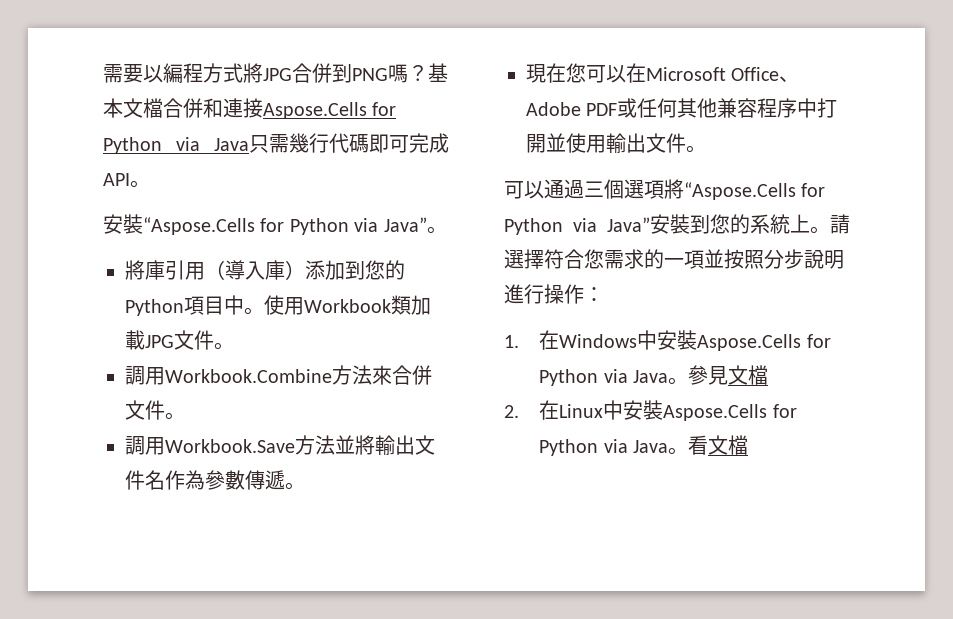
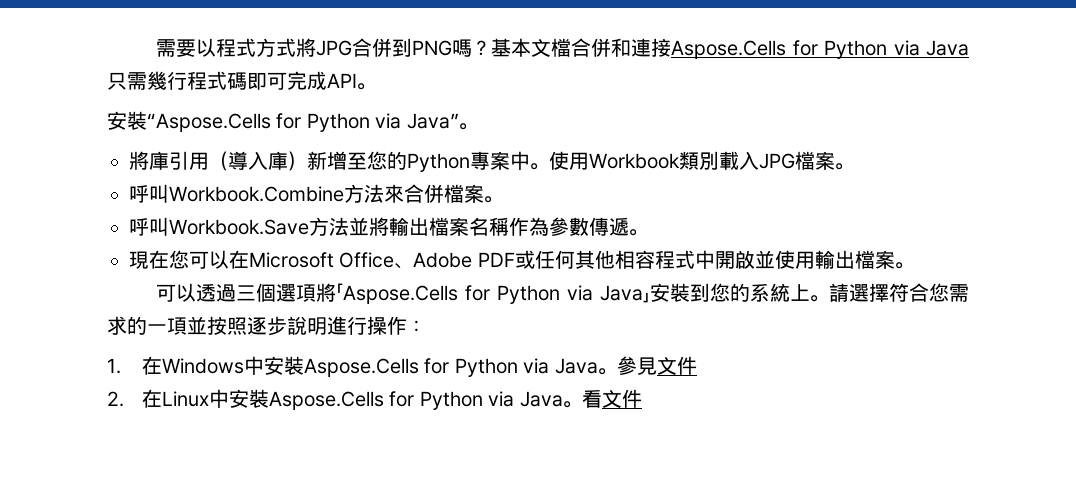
[163,63,203,83] 編程 -> [216,38,257,57] 程式
[329,133,349,153] 代 -> [187,71,227,90] 程式
[305,260,365,280] 添加到 -> [307,151,367,170] 新增至
[184,296,224,315] 項目 -> [470,151,510,170] 專案
[411,295,431,315] [125,330,234,350] [125,366,165,385] 加載JPG文件。 // 調用 -> [699,151,854,170] [129,184,169,203] 別載入JPG檔案。 // 呼叫
[125,400,185,420] [125,436,165,455] 文件。 // 調用 -> [444,184,503,203] [129,217,169,236] 檔案。 // 呼叫
[415,435,435,455] [125,470,165,490] 文件名 -> [429,217,509,236] 檔案名稱
[717,98,838,118] [526,134,546,153] 兼容程序中打開 -> [614,250,755,269] 相容程式中開啟
[646,133,686,153] 文件 -> [854,250,895,269] 檔案
[544,179,564,199] 通 -> [196,284,217,302] 透
[684,182,826,200] [504,217,650,235] “Aspose.Cells for Python via Java” -> [336,283,650,304] 「Aspose.Cells for Python via Java」
[764,249,784,269] 分 -> [247,317,267,335] 逐
[748,365,769,385] 檔 -> [676,356,697,375] 件
[728,435,749,455] 檔 -> [621,389,642,408] 件

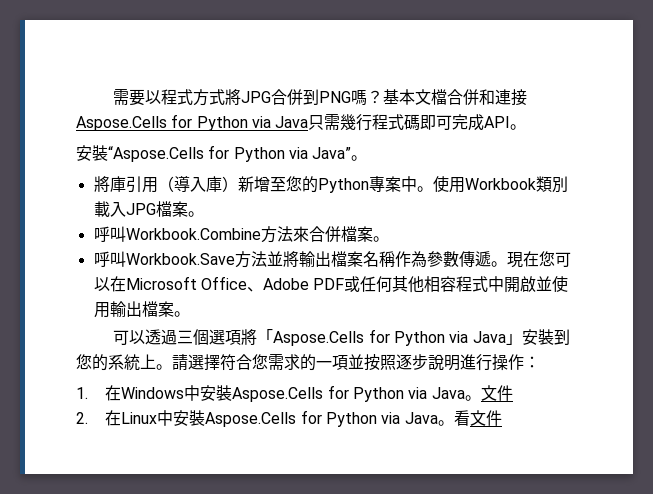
(648, 232) // -> (507, 264) none
[616,356,657,375] 參見 -> (481, 398) none

